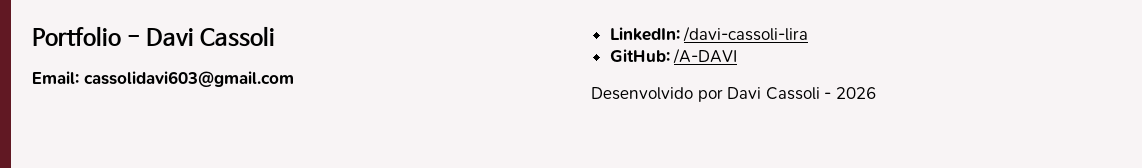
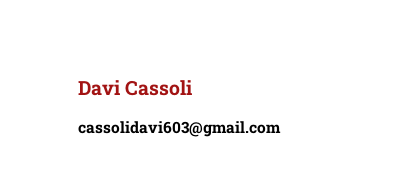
[32,26,141,46] Portfolio - -> (78, 88) none
[32,71,79,84] Email: -> (193, 88) none
[609,26,809,42] [609,48,738,64] [591,87,876,102] // LinkedIn: /davi-cassoli-lira // GitHub: /A-DAVI // Desenvolvido por Davi Cassoli - 2026 -> (281, 129) none

